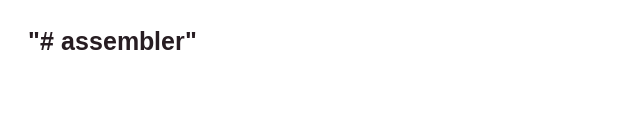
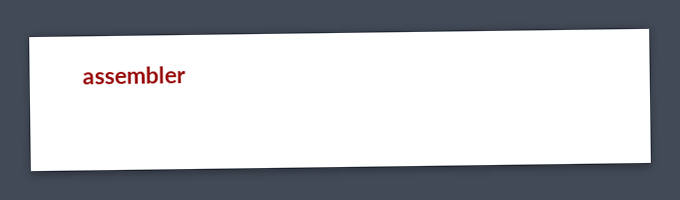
[28,31,197,50] "# assembler" -> [82,66,186,85] assembler

